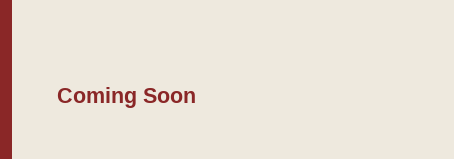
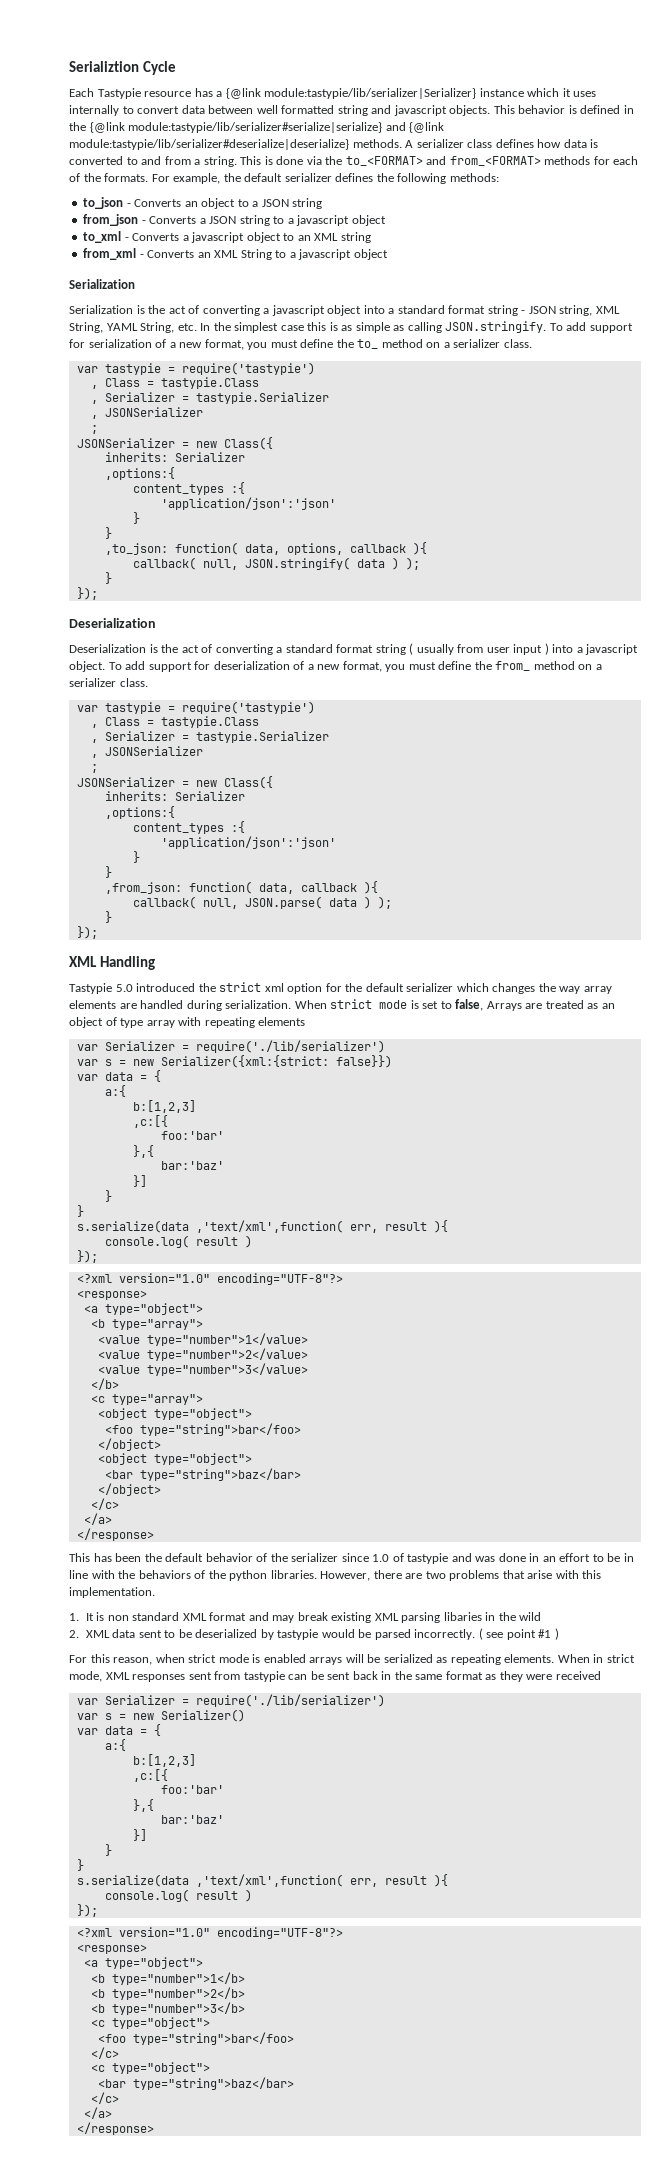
[57,87,196,108] Coming Soon -> [69,61,176,75] [69,88,597,99] [69,105,634,116] [69,122,445,133] [69,139,599,150] [69,156,639,167] [69,173,499,184] [83,197,323,209] [83,214,386,226] [83,231,371,243] [83,248,388,260] [69,279,135,289] [69,305,620,316] [69,321,633,333] [69,339,532,350] [76,362,315,375] [90,377,259,389] [90,392,329,404] [90,407,203,419] [90,425,98,434] [76,437,273,450] [104,452,245,462] [104,467,175,480] [132,482,245,495] [160,497,336,510] [132,512,140,524] [104,527,112,539] [104,542,427,555] [132,557,420,570] [104,572,112,584] [76,587,98,600] [69,618,156,628] [69,643,639,655] [69,661,602,672] [69,678,148,687] [76,701,315,714] [90,716,259,728] [90,731,329,743] [90,746,203,758] [90,764,98,773] [76,776,273,789] [104,791,245,801] [104,806,175,819] [132,821,245,834] [160,836,336,849] [132,851,140,863] [104,866,112,878] [104,881,378,894] [132,896,392,909] [104,911,112,923] [76,926,98,939] [69,956,155,970] [69,982,612,994] [69,999,615,1011] [69,1017,306,1028] [76,1040,385,1053] [76,1055,392,1068] [76,1070,161,1082] [104,1085,126,1097] [132,1100,196,1113] [132,1115,168,1128] [160,1131,224,1140] [132,1145,154,1158] [160,1161,224,1170] [132,1175,147,1187] [104,1190,112,1202] [76,1205,84,1217] [76,1220,448,1233] [104,1235,252,1248] [76,1250,98,1263] [76,1273,343,1285] [76,1290,147,1300] [83,1303,203,1315] [90,1319,203,1330] [97,1333,308,1346] [97,1348,308,1361] [97,1363,308,1376] [90,1378,119,1390] [90,1394,203,1405] [97,1408,252,1420] [104,1423,301,1436] [97,1438,161,1451] [97,1453,252,1465] [104,1468,301,1481] [97,1483,161,1496] [90,1498,119,1510] [83,1513,112,1525] [76,1528,154,1541] [69,1553,634,1564] [69,1570,602,1581] [69,1587,155,1598] [69,1612,542,1623] [69,1628,559,1640] [69,1654,635,1665] [69,1671,601,1682] [76,1694,385,1707] [76,1709,245,1722] [76,1724,161,1736] [104,1739,126,1751] [132,1754,196,1767] [132,1769,168,1782] [160,1785,224,1794] [132,1799,154,1812] [160,1815,224,1824] [132,1829,147,1841] [104,1844,112,1856] [76,1859,84,1871] [76,1874,448,1887] [104,1889,252,1902] [76,1904,98,1917] [76,1927,343,1939] [76,1944,147,1954] [83,1957,203,1969] [90,1972,245,1985] [90,1987,245,2000] [90,2002,245,2015] [90,2017,210,2029] [97,2032,294,2045] [90,2047,119,2059] [90,2062,210,2074] [97,2077,294,2090] [90,2092,119,2104] [83,2107,112,2119] [76,2122,154,2135] Serializtion Cycle // Each Tastypie resource has a {@link module:tastypie/lib/serializer|Serializer} instance which it uses internally to convert data between well formatted string and javascript objects. This behavior is defined in the {@link module:tastypie/lib/serializer#serialize|serialize} and {@link module:tastypie/lib/serializer#deserialize|deserialize} methods. A serializer class defines how data is converted to and from a string. This is done via the to_<FORMAT> and from_<FORMAT> methods for each of the formats. For example, the default serializer defines the following methods: // to_json - Converts an object to a JSON string // from_json - Converts a JSON string to a javascript object // to_xml - Converts a javascript object to an XML string // from_xml - Converts an XML String to a javascript object // Serialization // Serialization is the act of converting a javascript object into a standard format string - JSON string, XML String, YAML String, etc. In the simplest case this is as simple as calling JSON.stringify. To add support for serialization of a new format, you must define the to_ method on a serializer class. // var tastypie = require('tastypie') // , Class = tastypie.Class // , Serializer = tastypie.Serializer // , JSONSerializer // ; // JSONSerializer = new Class({ // inherits: Serializer // ,options:{ // content_types :{ // 'application/json':'json' // } // } // ,to_json: function( data, options, callback ){ // callback( null, JSON.stringify( data ) ); // } // }); // Deserialization // Deserialization is the act of converting a standard format string ( usually from user input ) into a javascript object. To add support for deserialization of a new format, you must define the from_ method on a serializer class. // var tastypie = require('tastypie') // , Class = tastypie.Class // , Serializer = tastypie.Serializer // , JSONSerializer // ; // JSONSerializer = new Class({ // inherits: Serializer // ,options:{ // content_types :{ // 'application/json':'json' // } // } // ,from_json: function( data, callback ){ // callback( null, JSON.parse( data ) ); // } // }); // XML Handling // Tastypie 5.0 introduced the strict xml option for the default serializer which changes the way array elements are handled during serialization. When strict mode is set to false, Arrays are treated as an object of type array with repeating elements // var Serializer = require('./lib/serializer') // var s = new Serializer({xml:{strict: false}}) // var data = { // a:{ // b:[1,2,3] // ,c:[{ // foo:'bar' // },{ // bar:'baz' // }] // } // } // s.serialize(data ,'text/xml',function( err, result ){ // console.log( result ) // }); // <?xml version="1.0" encoding="UTF-8"?> // <response> // <a type="object"> // <b type="array"> // <value type="number">1</value> // <value type="number">2</value> // <value type="number">3</value> // </b> // <c type="array"> // <object type="object"> // <foo type="string">bar</foo> // </object> // <object type="object"> // <bar type="string">baz</bar> // </object> // </c> // </a> // </response> // This has been the default behavior of the serializer since 1.0 of tastypie and was done in an effort to be in line with the behaviors of the python libraries. However, there are two problems that arise with this implementation. // 1. It is non standard XML format and may break existing XML parsing libaries in the wild // 2. XML data sent to be deserialized by tastypie would be parsed incorrectly. ( see point #1 ) // For this reason, when strict mode is enabled arrays will be serialized as repeating elements. When in strict mode, XML responses sent from tastypie can be sent back in the same format as they were received // var Serializer = require('./lib/serializer') // var s = new Serializer() // var data = { // a:{ // b:[1,2,3] // ,c:[{ // foo:'bar' // },{ // bar:'baz' // }] // } // } // s.serialize(data ,'text/xml',function( err, result ){ // console.log( result ) // }); // <?xml version="1.0" encoding="UTF-8"?> // <response> // <a type="object"> // <b type="number">1</b> // <b type="number">2</b> // <b type="number">3</b> // <c type="object"> // <foo type="string">bar</foo> // </c> // <c type="object"> // <bar type="string">baz</bar> // </c> // </a> // </response>

